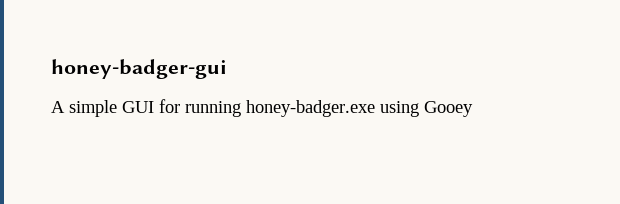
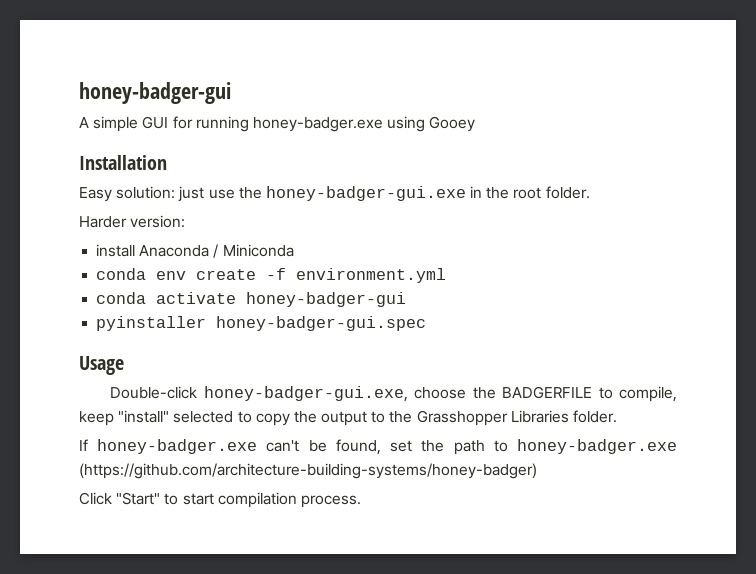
(473, 109) none -> [79,155,167,170] [79,186,590,202] [79,215,186,228] [96,244,294,258] [96,268,447,283] [96,292,407,307] [96,316,427,331] [79,356,124,375] [110,386,677,402] [79,410,618,426] [79,439,677,455] [79,463,537,479] [79,492,361,508] // Installation // Easy solution: just use the honey-badger-gui.exe in the root folder. // Harder version: // install Anaconda / Miniconda // conda env create -f environment.yml // conda activate honey-badger-gui // pyinstaller honey-badger-gui.spec // Usage // Double-click honey-badger-gui.exe, choose the BADGERFILE to compile, keep "install" selected to copy the output to the Grasshopper Libraries folder. // If honey-badger.exe can't be found, set the path to honey-badger.exe (https://github.com/architecture-building-systems/honey-badger) // Click "Start" to start compilation process.

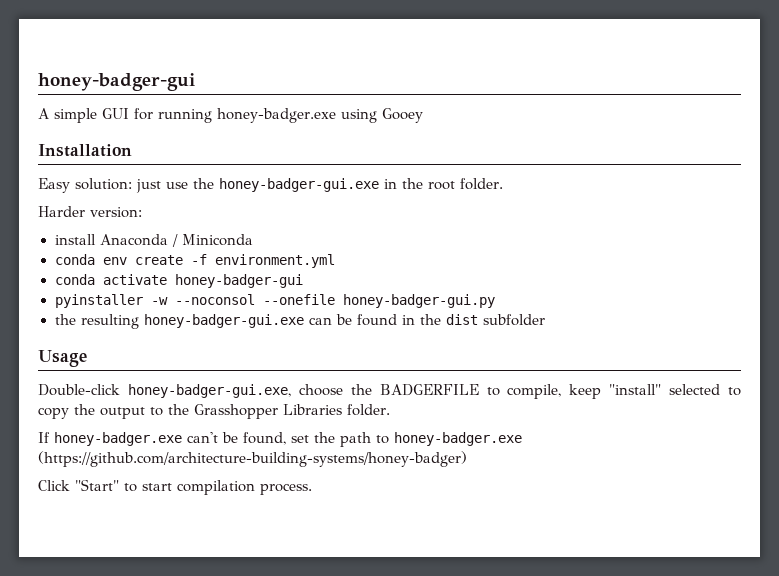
[216,316,427,331] honey-badger-gui.spec -> [150,294,495,308] [54,314,545,329] -w --noconsol --onefile honey-badger-gui.py // the resulting honey-badger-gui.exe can be found in the dist subfolder

